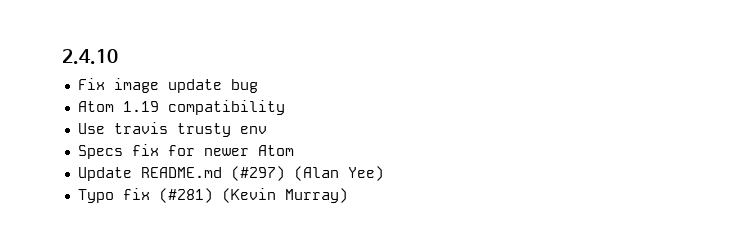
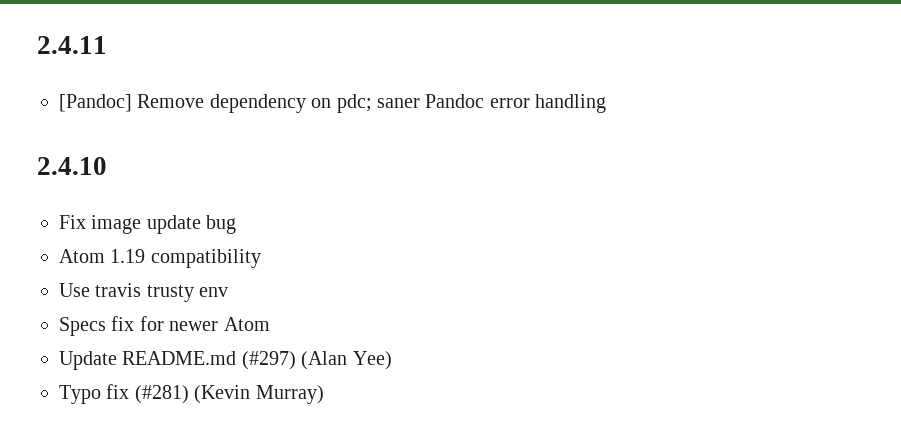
(62, 57) none -> [37,36,107,54] [59,94,607,113] 2.4.11 // [Pandoc] Remove dependency on pdc; saner Pandoc error handling //

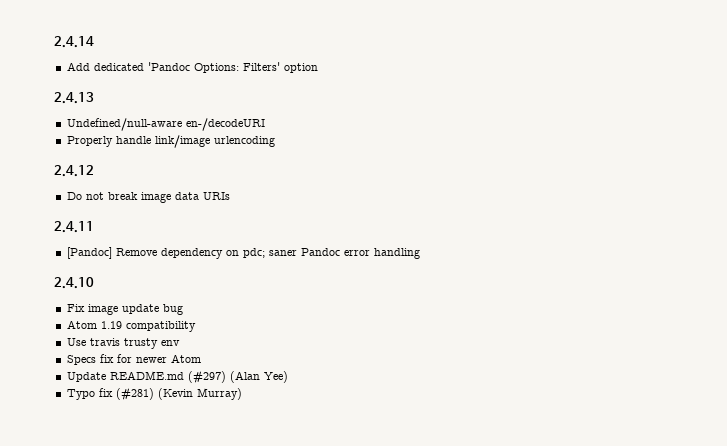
(37, 45) none -> [54,36,94,48] [66,62,318,73] [54,92,94,104] [66,118,265,131] [66,135,275,148] [54,165,94,177] [66,192,230,203] 2.4.14 // Add dedicated 'Pandoc Options: Filters' option // 2.4.13 // Undefined/null-aware en-/decodeURI // Properly handle link/image urlencoding // 2.4.12 // Do not break image data URIs //

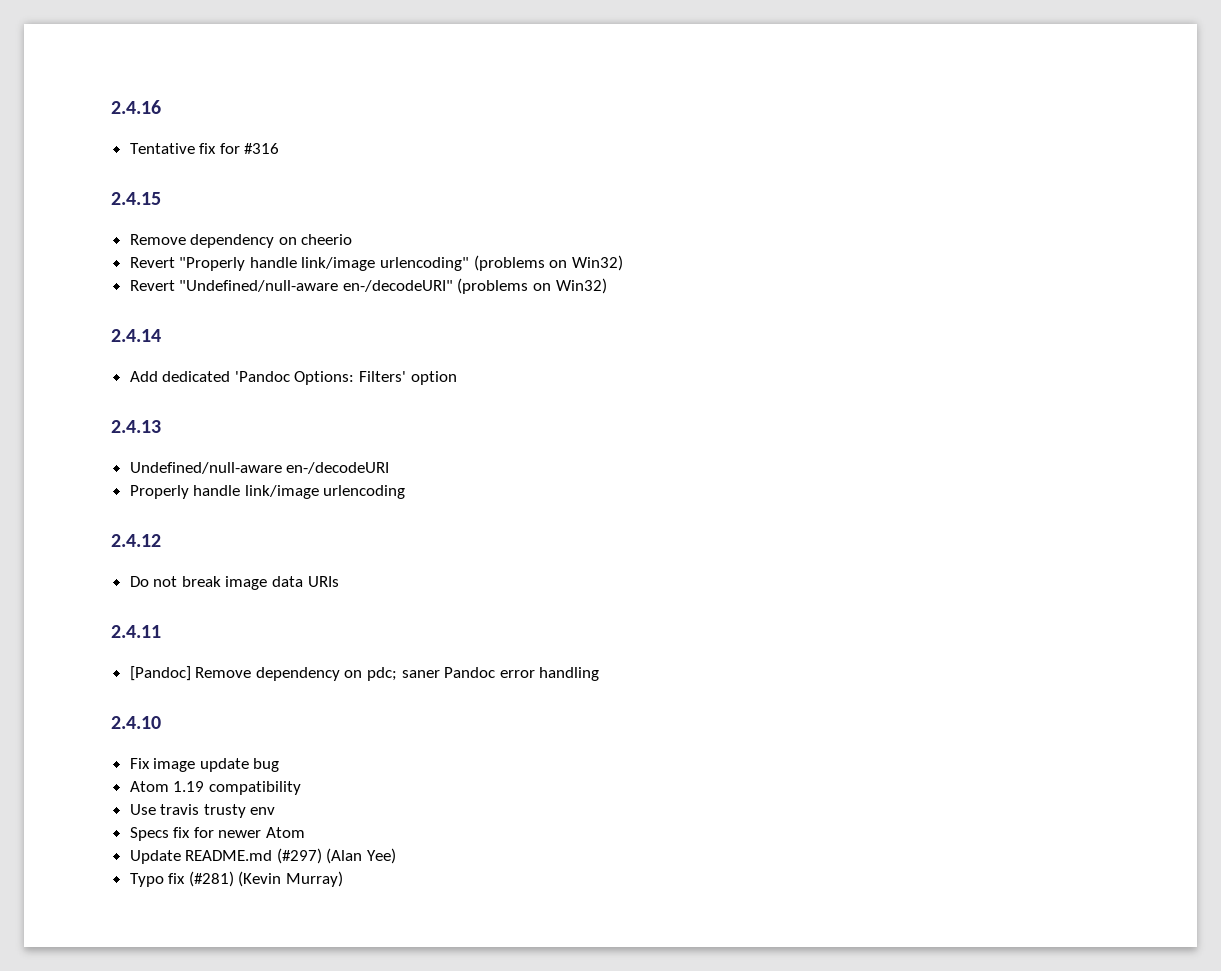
(54, 42) none -> [111,100,161,114] [129,143,280,154] [111,192,161,205] [129,234,353,248] [129,255,623,271] [129,278,607,294] 2.4.16 // Tentative fix for #316 // 2.4.15 // Remove dependency on cheerio // Revert "Properly handle link/image urlencoding" (problems on Win32) // Revert "Undefined/null-aware en-/decodeURI" (problems on Win32) //

